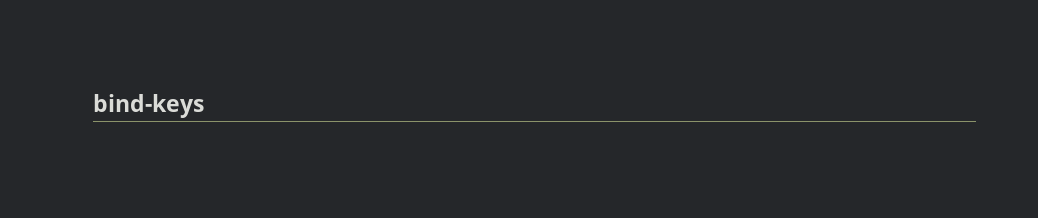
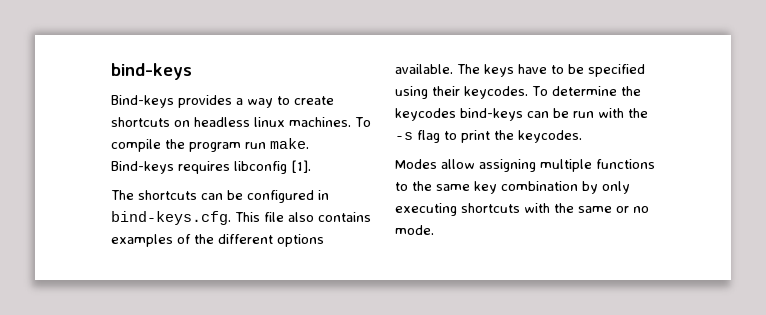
[93,94,204,118] bind-keys -> [111,63,192,80] [111,95,334,108] [111,117,371,127] [111,138,309,152] [111,160,311,174] [111,190,329,203] [111,211,371,225] [111,234,324,247] [395,64,645,77] [395,86,641,99] [395,108,648,121] [395,130,582,143] [395,159,655,172] [395,181,630,194] [395,203,649,216] [395,225,434,235] bind-keys // Bind-keys provides a way to create shortcuts on headless linux machines. To compile the program run make. Bind-keys requires libconfig [1]. // The shortcuts can be configured in bind-keys.cfg. This file also contains examples of the different options available. The keys have to be specified using their keycodes. To determine the keycodes bind-keys can be run with the -s flag to print the keycodes. // Modes allow assigning multiple functions to the same key combination by only executing shortcuts with the same or no mode.

